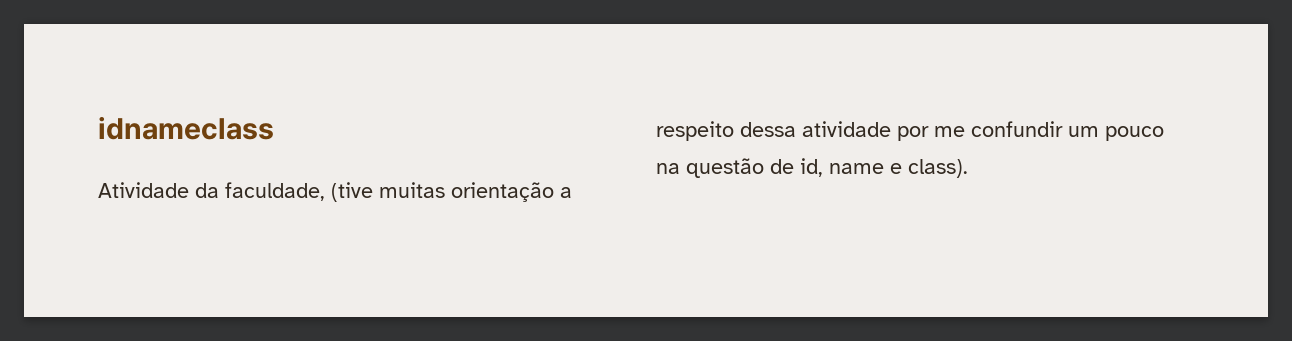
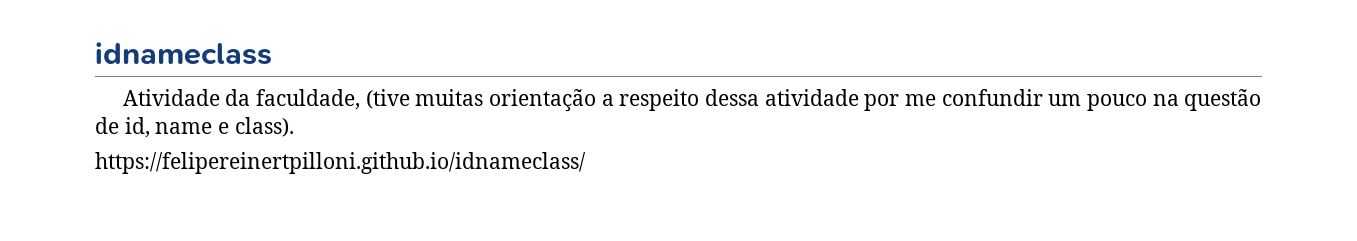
(968, 168) none -> [95,152,586,174] // https://felipereinertpilloni.github.io/idnameclass/

